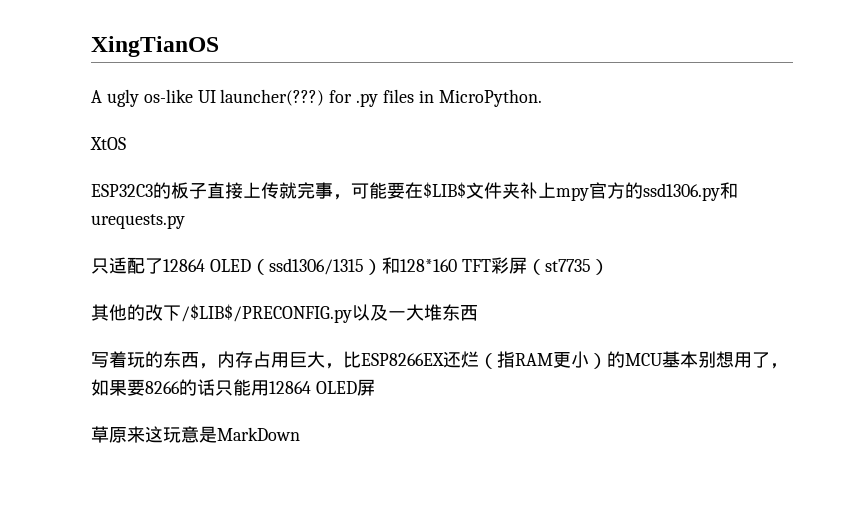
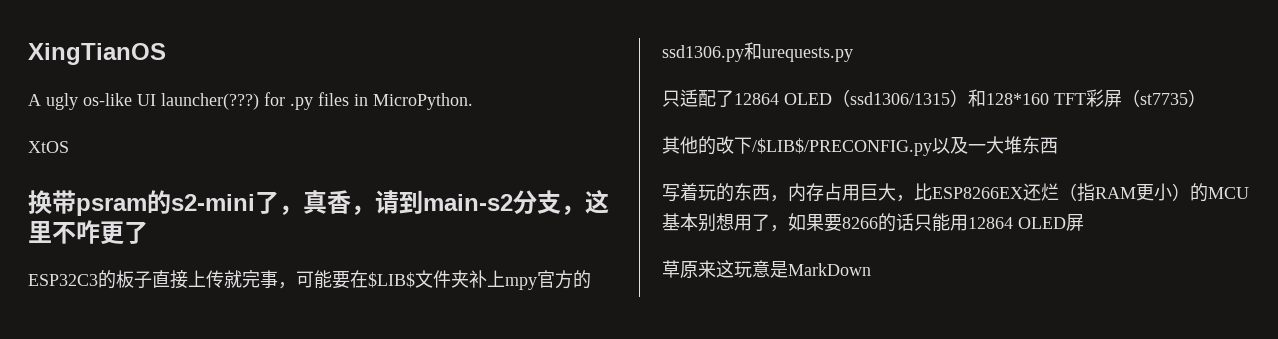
(126, 143) none -> [28,190,609,216] [28,220,148,245] // 换带psram的s2-mini了，真香，请到main-s2分支，这里不咋更了

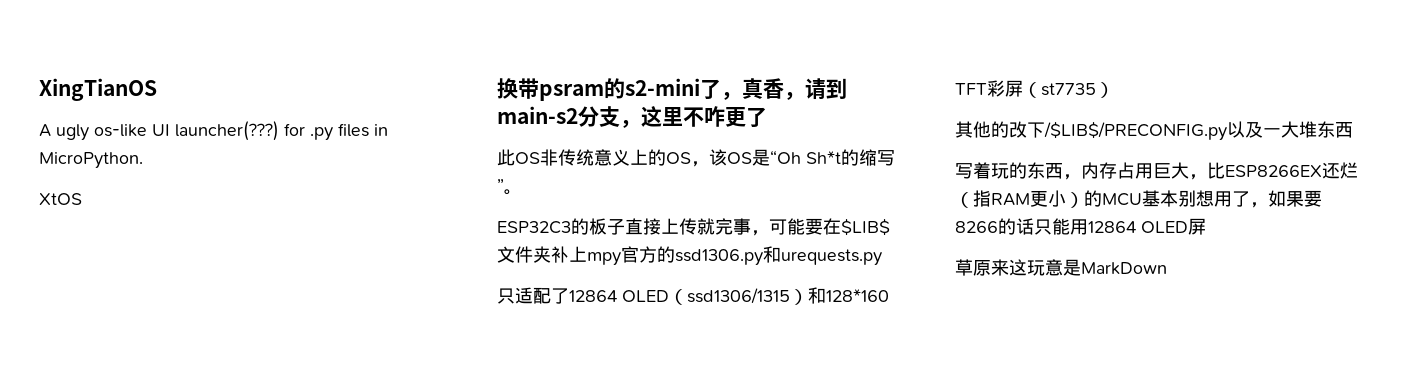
(148, 232) none -> [497,149,895,167] [497,179,522,195] // 此OS非传统意义上的OS，该OS是“Oh Sh*t的缩写”。

